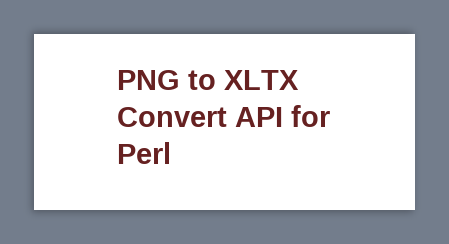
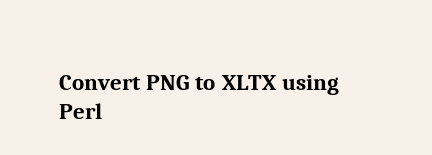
(117, 80) none -> [59,75,141,90] Convert
[117,105,330,127] Convert API for -> [281,75,339,95] using

